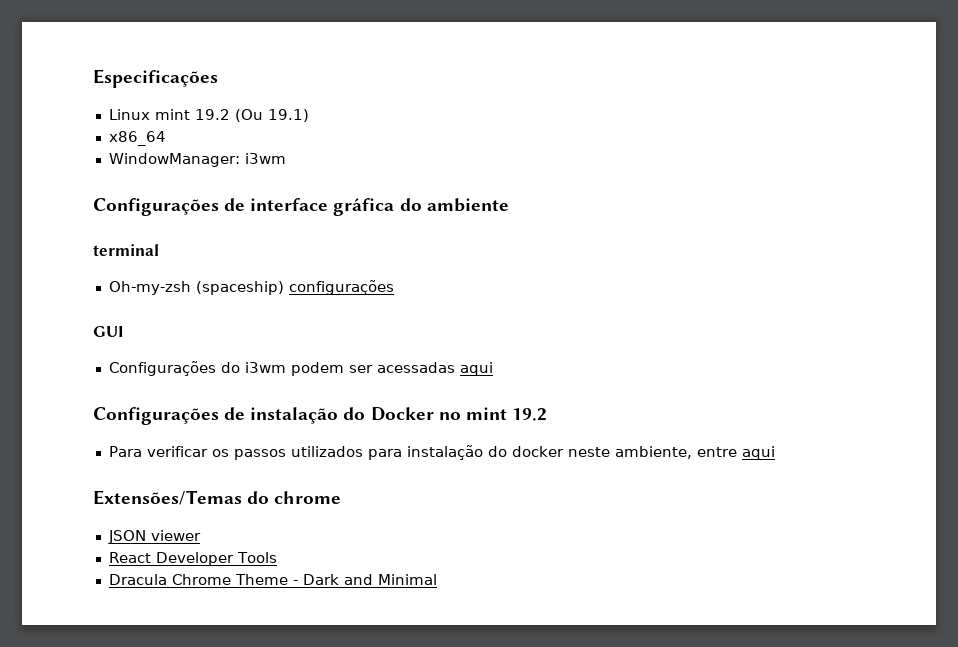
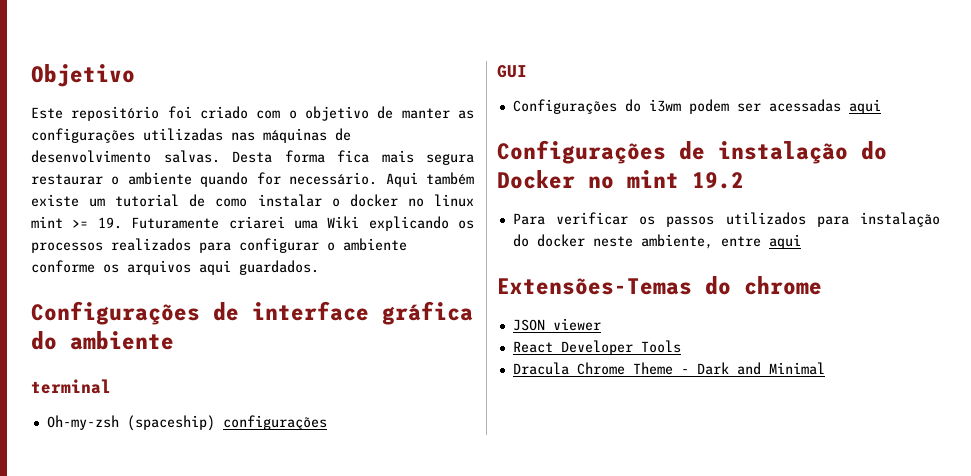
[93,69,218,88] [108,109,309,122] [108,131,166,146] [108,153,286,167] Especificações // Linux mint 19.2 (Ou 19.1) // x86_64 // WindowManager: i3wm -> [31,64,135,87] [31,106,474,121] [31,128,351,143] [31,150,474,165] [31,172,474,187] [31,194,474,207] [31,216,474,231] [31,238,407,253] [31,260,319,275] Objetivo // Este repositório foi criado com o objetivo de manter as configurações utilizadas nas máquinas de desenvolvimento salvas. Desta forma fica mais segura restaurar o ambiente quando for necessário. Aqui também existe um tutorial de como instalar o docker no linux mint >= 19. Futuramente criarei uma Wiki explicando os processos realizados para configurar o ambiente conforme os arquivos aqui guardados.
[93,490,242,505] Extensões/Temas -> [497,278,692,295] Extensões-Temas

